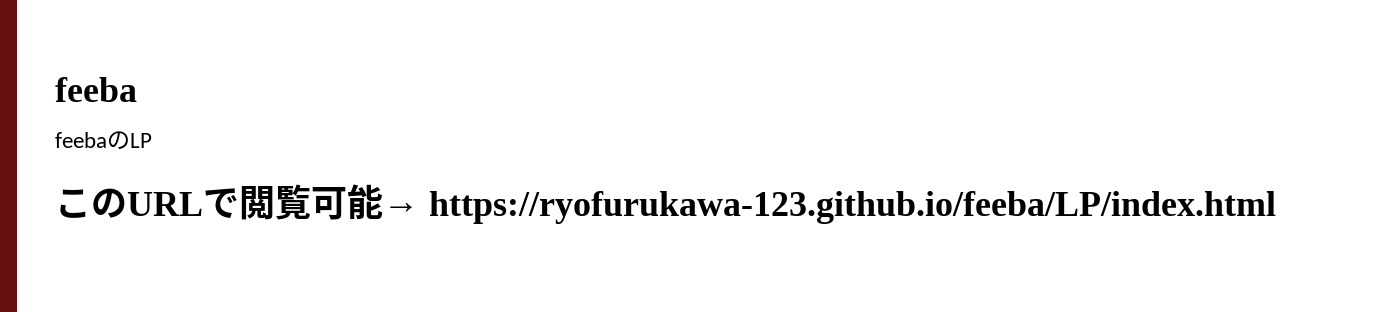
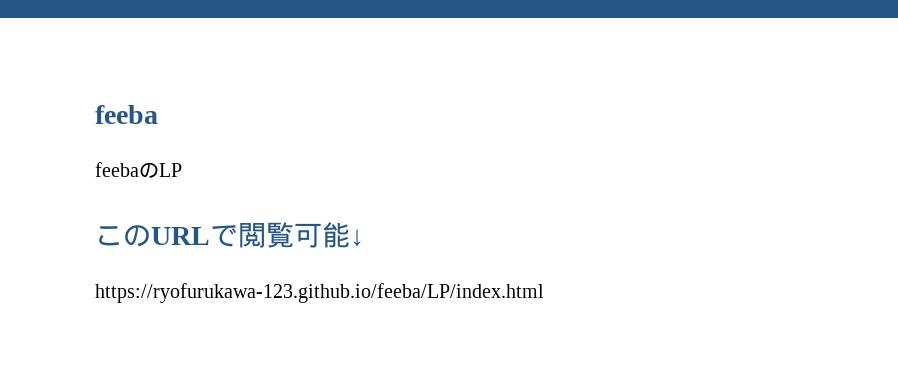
[383,203,419,216] → -> [350,229,364,246] ↓ //

